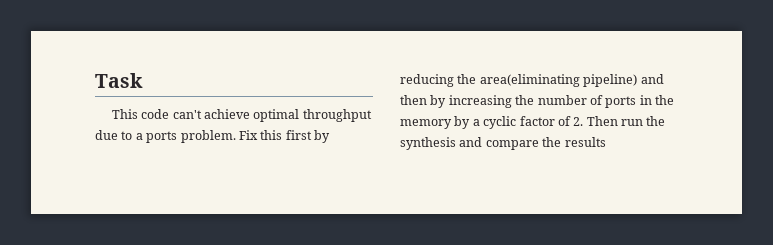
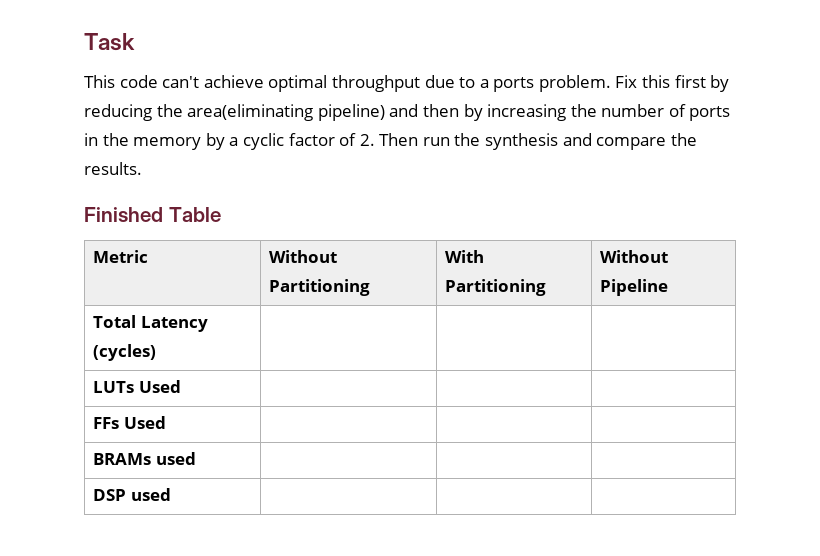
[564,137,606,147] results -> [84,162,142,175] [84,207,221,222] [93,250,149,263] [269,250,338,263] [269,279,371,296] [445,250,485,263] [445,279,547,296] [600,250,669,263] [600,279,669,296] [93,315,208,332] [93,344,157,361] [93,380,181,393] [93,416,166,429] [93,452,196,465] [93,488,171,501] results. // Finished Table // Metric | Without Partitioning | With Partitioning | Without Pipeline // Total Latency (cycles) | | | // LUTs Used | | | // FFs Used | | | // BRAMs used | | | // DSP used | | |

